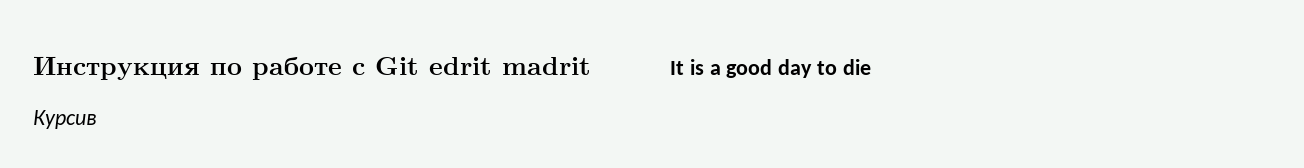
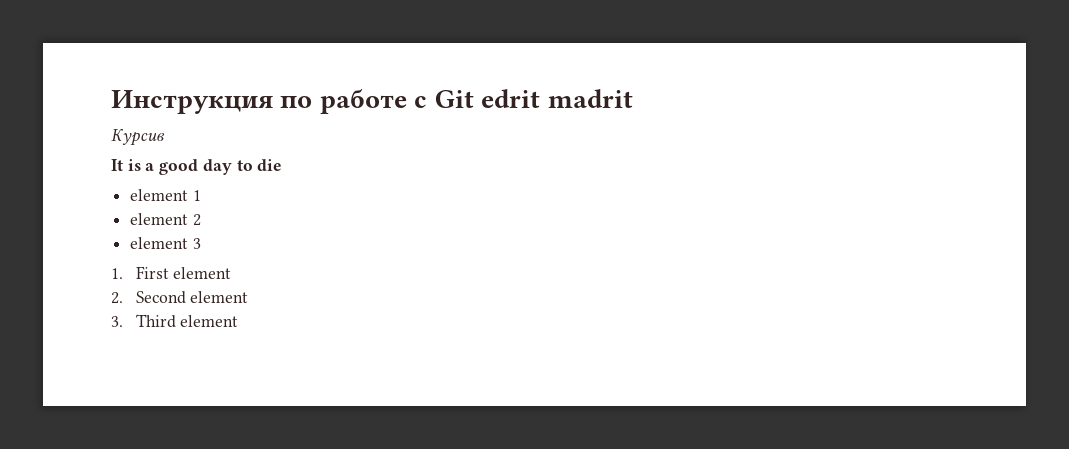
(871, 67) none -> [130,189,201,201] [130,213,201,226] [130,237,201,249] [111,266,232,279] [111,291,249,304] [111,314,239,328] // element 1 // element 2 // element 3 // 1. First element // 2. Second element // 3. Third element

